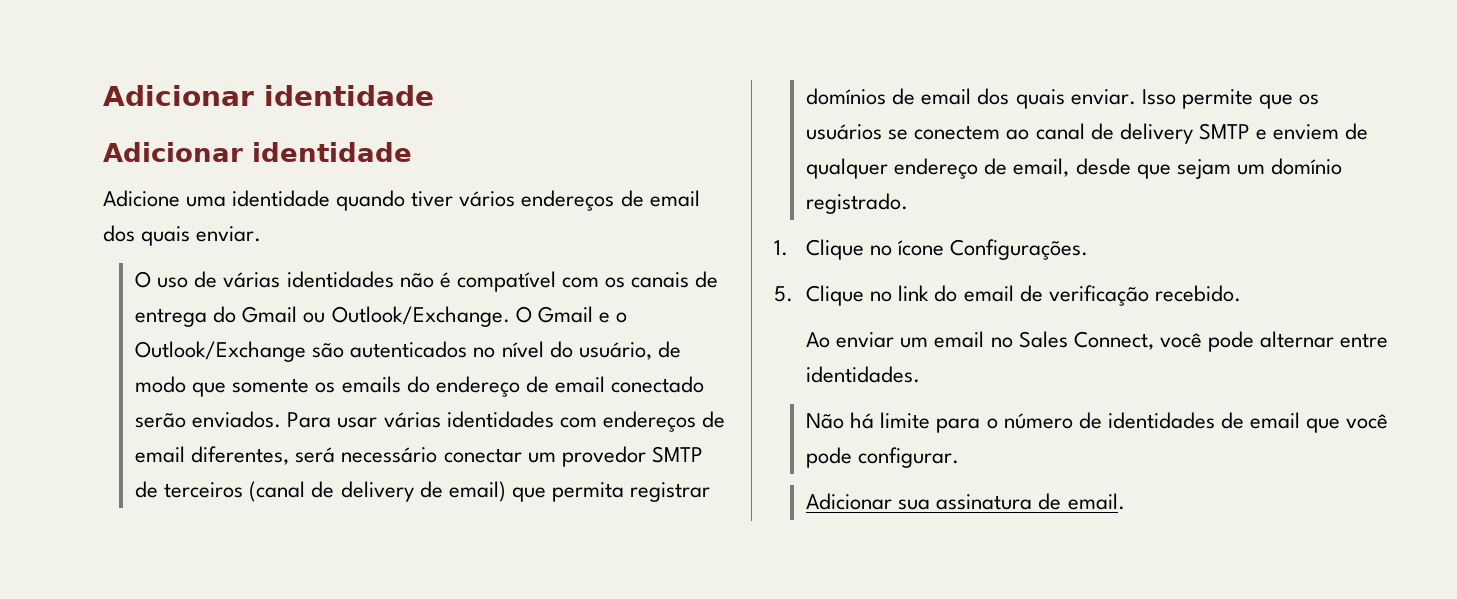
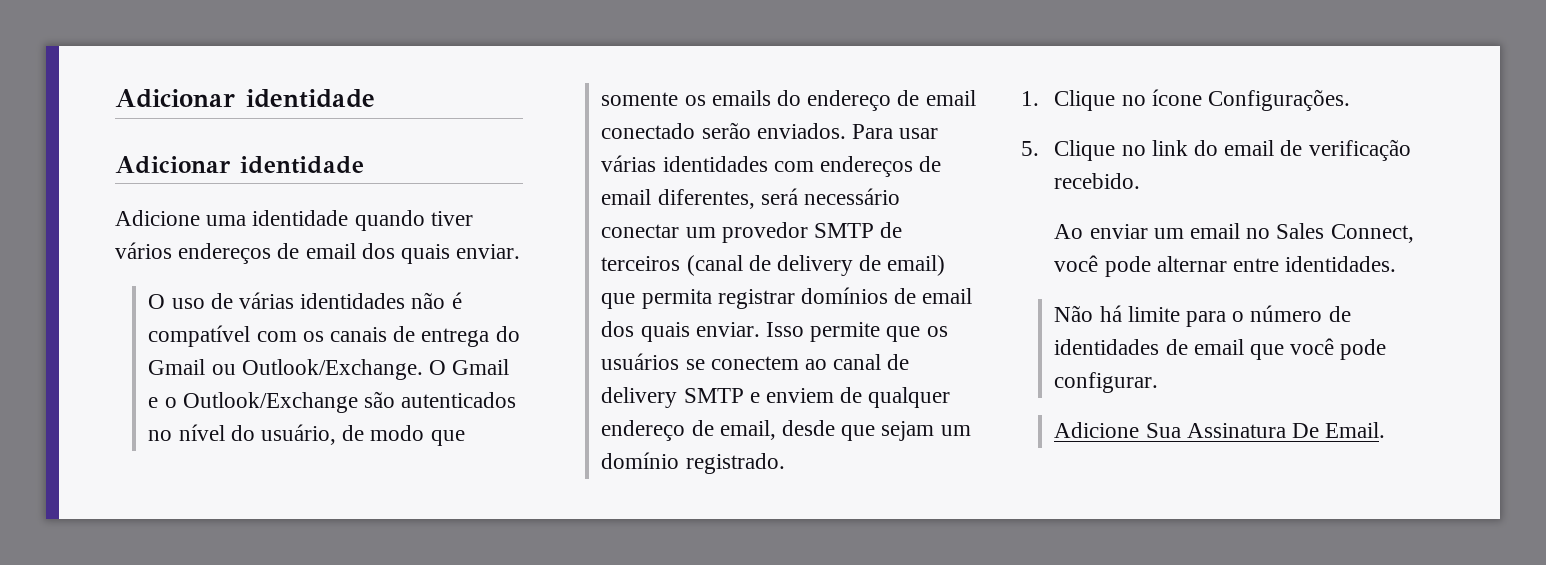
[806,493,1125,510] Adicionar sua assinatura de email. -> [1054,422,1386,438] Adicione Sua Assinatura De Email.

